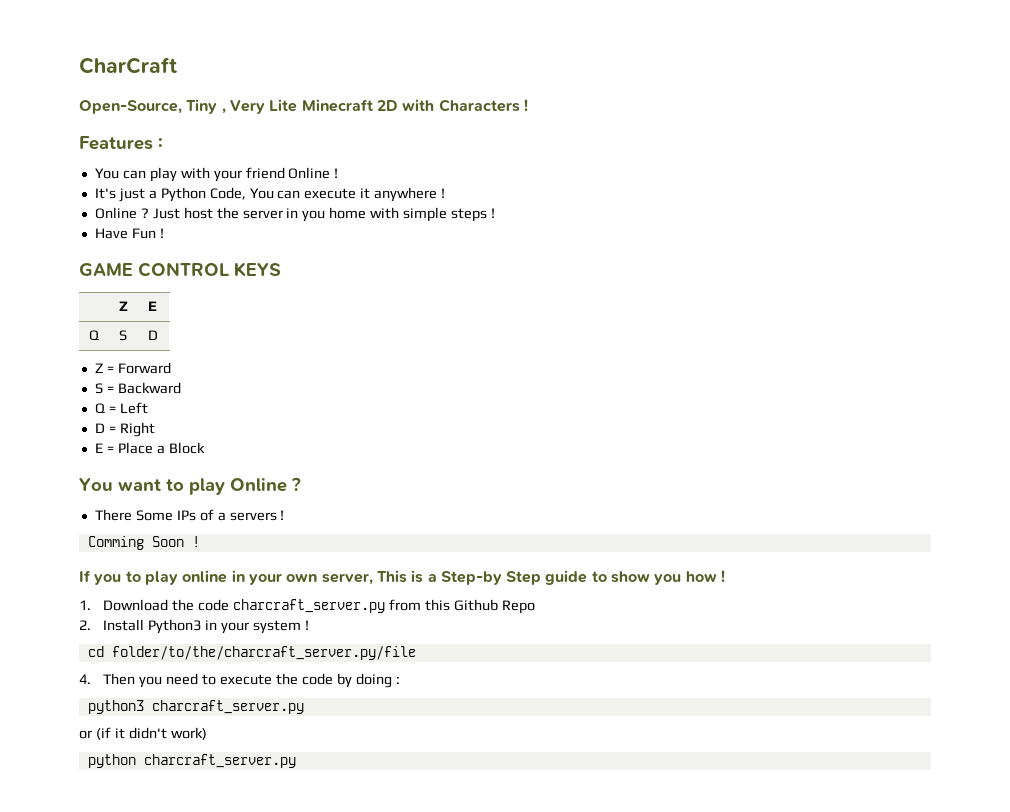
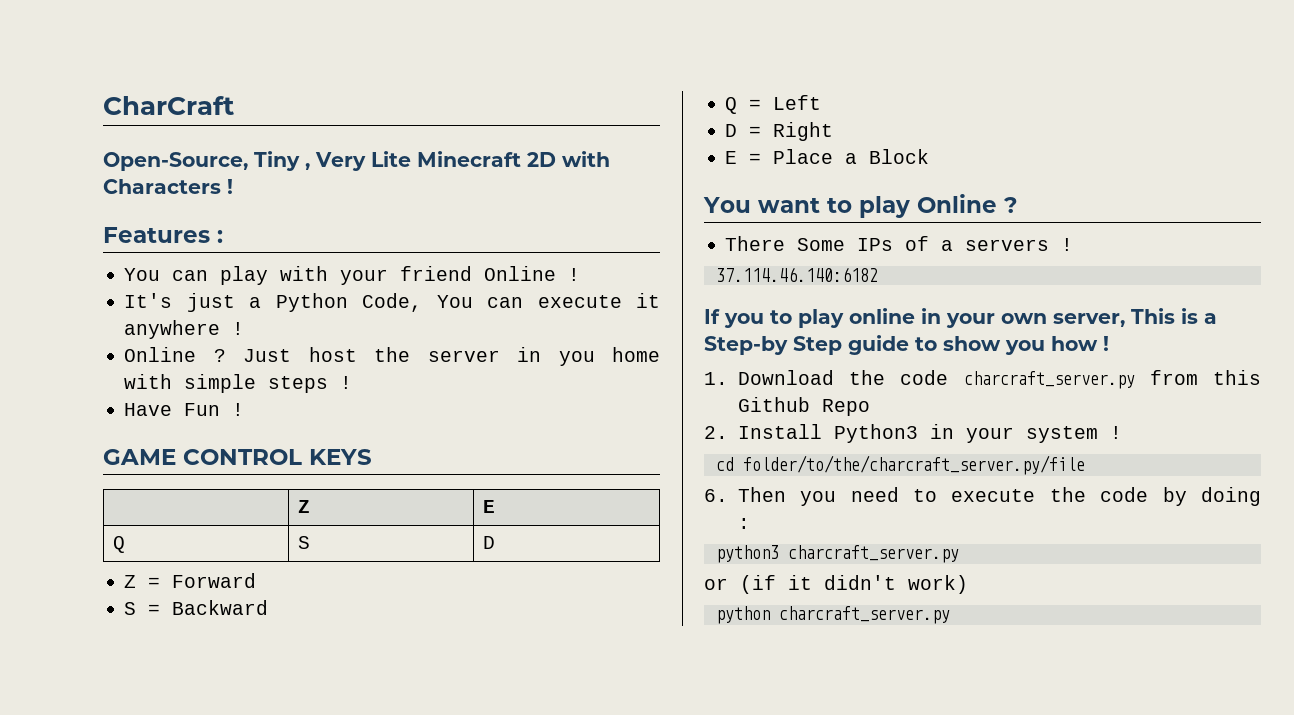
[87,536,200,550] Comming Soon ! -> [715,267,878,282] 37.114.46.140:6182
[79,674,91,684] 4. -> [704,489,728,502] 6.

